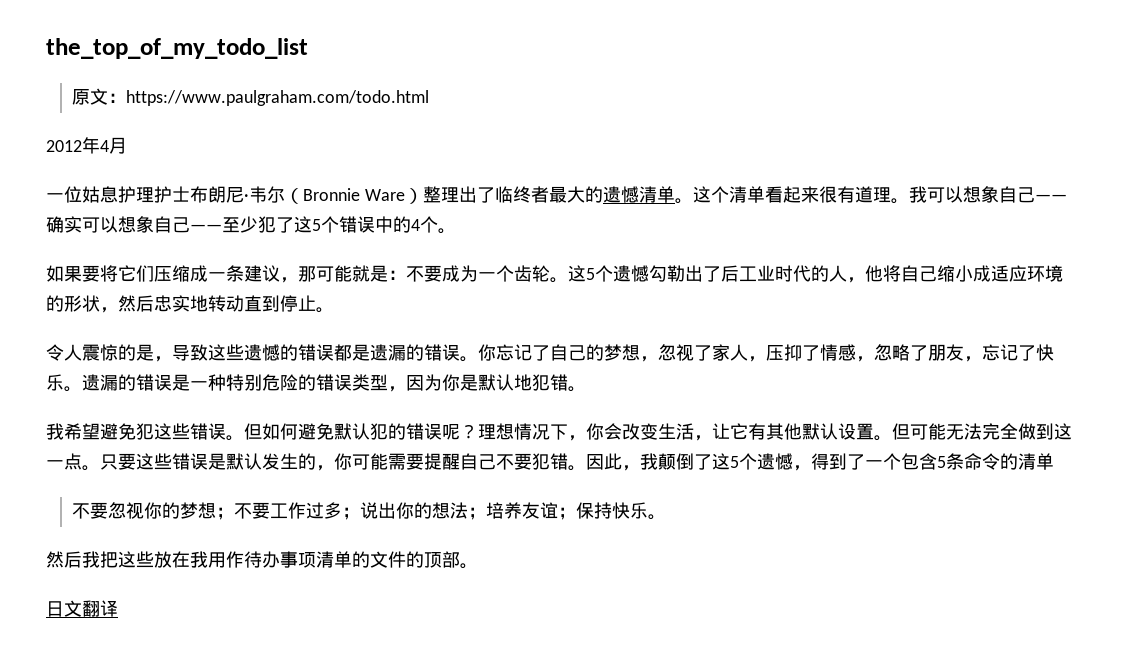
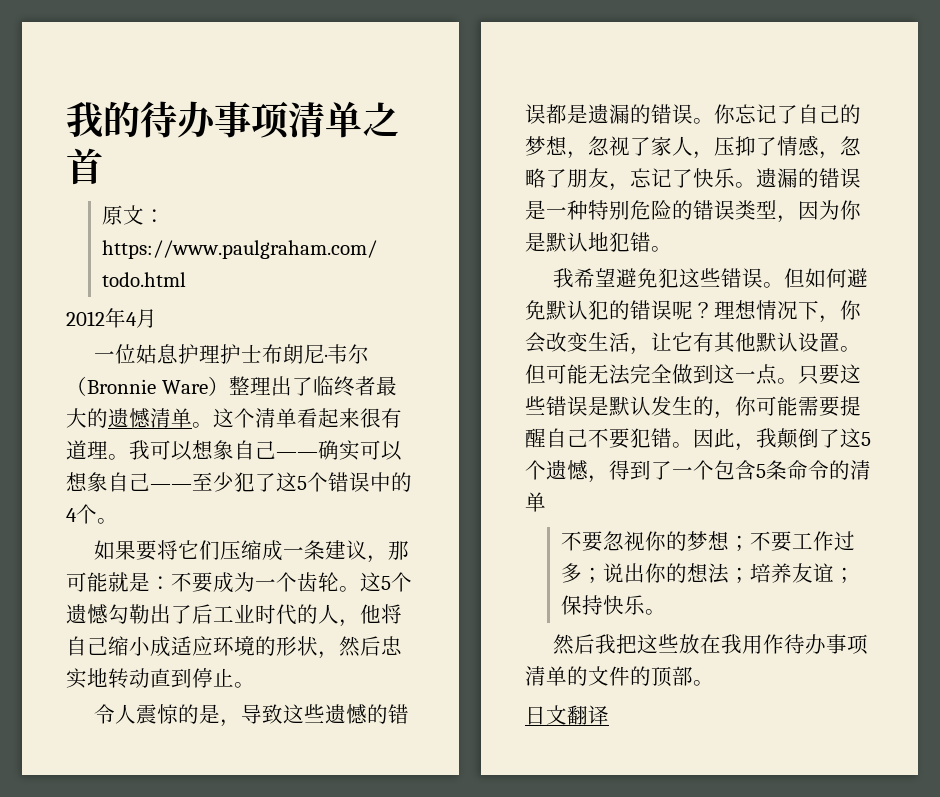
[46,38,308,59] the_top_of_my_todo_list -> [66,101,399,140] [66,148,103,185] 我的待办事项清单之首

